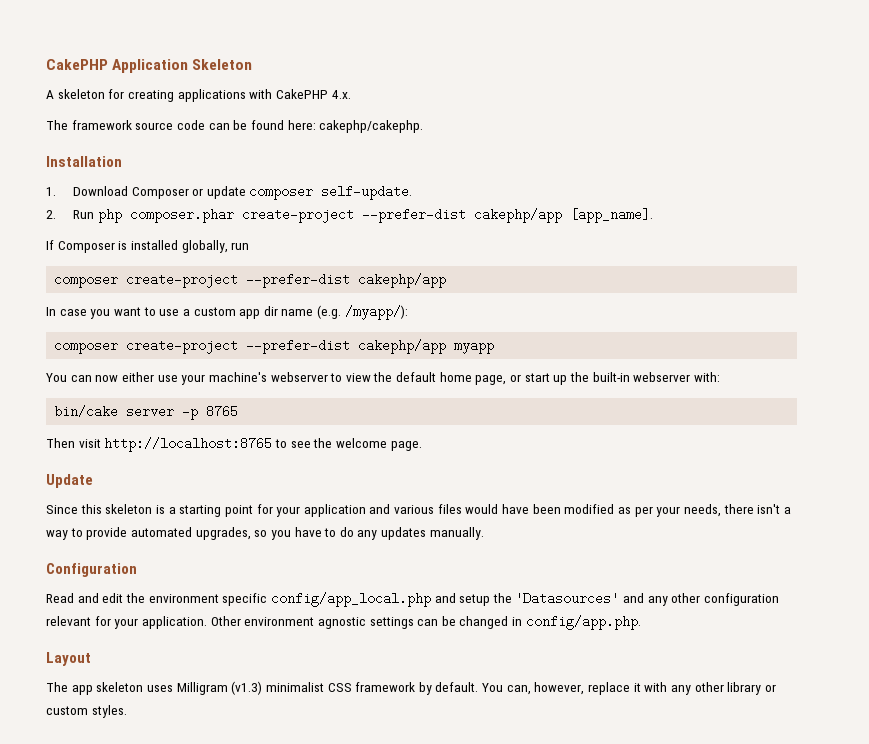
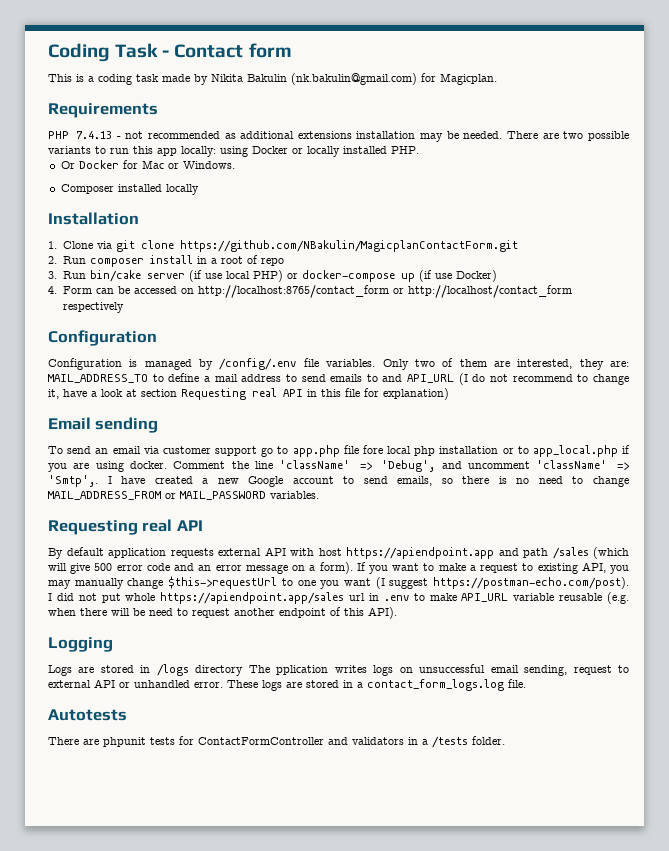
[46,59,253,73] [46,89,351,102] [46,120,424,133] [46,156,122,167] [46,185,413,200] [46,208,653,223] [46,240,250,253] [54,273,447,288] [46,305,408,320] [54,339,495,354] [46,372,720,385] [54,405,239,420] [46,437,422,452] [46,474,93,488] [46,504,791,517] [46,527,484,540] [46,563,137,577] [46,592,780,607] [46,615,641,630] [46,652,91,666] [46,681,776,695] [46,705,127,718] CakePHP Application Skeleton // A skeleton for creating applications with CakePHP 4.x. // The framework source code can be found here: cakephp/cakephp. // Installation // 1. Download Composer or update composer self-update. // 2. Run php composer.phar create-project --prefer-dist cakephp/app [app_name]. // If Composer is installed globally, run // composer create-project --prefer-dist cakephp/app // In case you want to use a custom app dir name (e.g. /myapp/): // composer create-project --prefer-dist cakephp/app myapp // You can now either use your machine's webserver to view the default home page, or start up the built-in webserver with: // bin/cake server -p 8765 // Then visit http://localhost:8765 to see the welcome page. // Update // Since this skeleton is a starting point for your application and various files would have been modified as per your needs, there isn't a way to provide automated upgrades, so you have to do any updates manually. // Configuration // Read and edit the environment specific config/app_local.php and setup the 'Datasources' and any other configuration relevant for your application. Other environment agnostic settings can be changed in config/app.php. // Layout // The app skeleton uses Milligram (v1.3) minimalist CSS framework by default. You can, however, replace it with any other library or custom styles. -> [48,43,292,62] [48,73,497,85] [48,103,158,118] [48,131,629,142] [48,146,419,157] [60,160,235,169] [60,184,199,195] [48,212,139,225] [48,240,518,252] [48,255,284,267] [48,270,497,282] [48,285,572,298] [62,302,124,313] [48,330,157,346] [48,358,629,370] [48,373,629,385] [48,388,449,400] [48,417,159,433] [48,445,631,457] [48,460,630,472] [48,475,629,487] [48,491,319,500] [48,519,203,535] [48,547,629,559] [48,562,630,574] [48,576,629,589] [48,592,629,604] [48,607,397,619] [48,637,113,652] [48,664,629,676] [48,679,526,691] [48,709,127,721] [48,736,505,748] Coding Task - Contact form // This is a coding task made by Nikita Bakulin (nk.bakulin@gmail.com) for Magicplan. // Requirements // PHP 7.4.13 - not recommended as additional extensions installation may be needed. There are two possible variants to run this app locally: using Docker or locally installed PHP. // Or Docker for Mac or Windows. // Composer installed locally // Installation // 1. Clone via git clone https://github.com/NBakulin/MagicplanContactForm.git // 2. Run composer install in a root of repo // 3. Run bin/cake server (if use local PHP) or docker-compose up (if use Docker) // 4. Form can be accessed on http://localhost:8765/contact_form or http://localhost/contact_form respectively // Configuration // Configuration is managed by /config/.env file variables. Only two of them are interested, they are: MAIL_ADDRESS_TO to define a mail address to send emails to and API_URL (I do not recommend to change it, have a look at section Requesting real API in this file for explanation) // Email sending // To send an email via customer support go to app.php file fore local php installation or to app_local.php if you are using docker. Comment the line 'className' => 'Debug', and uncomment 'className' => 'Smtp',. I have created a new Google account to send emails, so there is no need to change MAIL_ADDRESS_FROM or MAIL_PASSWORD variables. // Requesting real API // By default application requests external API with host https://apiendpoint.app and path /sales (which will give 500 error code and an error message on a form). If you want to make a request to existing API, you may manually change $this->requestUrl to one you want (I suggest https://postman-echo.com/post). I did not put whole https://apiendpoint.app/sales url in .env to make API_URL variable reusable (e.g. when there will be need to request another endpoint of this API). // Logging // Logs are stored in /logs directory The pplication writes logs on unsuccessful email sending, request to external API or unhandled error. These logs are stored in a contact_form_logs.log file. // Autotests // There are phpunit tests for ContactFormController and validators in a /tests folder.

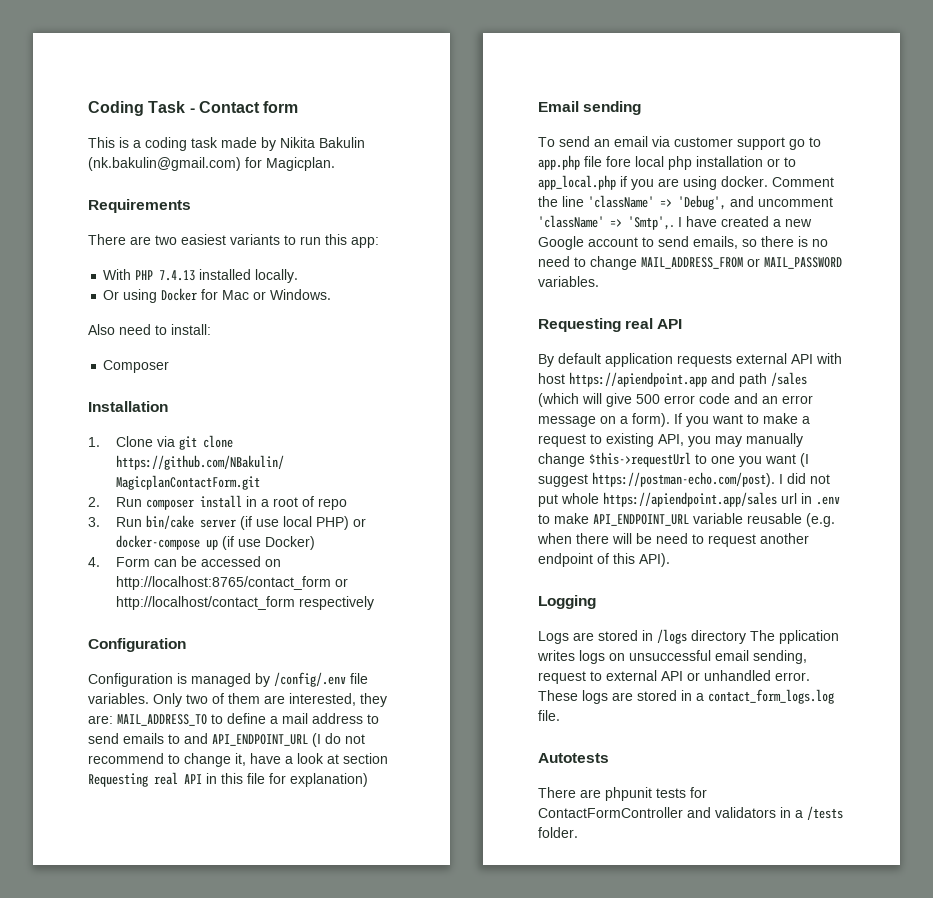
[48,131,503,142] PHP 7.4.13 - not recommended as additional extensions installation may be needed. -> (191, 206) none
[587,131,629,141] possible -> [181,234,226,245] easiest
[157,146,419,157] app locally: using Docker or locally installed PHP. -> [351,237,379,248] [103,269,299,283] app: // With PHP 7.4.13 installed locally.
(75, 165) none -> [123,289,158,303] using
(235, 165) none -> [88,324,211,335] // Also need to install:
[117,184,199,195] installed locally -> (170, 366) none
[407,374,455,383] API_URL -> [212,734,308,746] API_ENDPOINT_URL
[461,593,509,602] API_URL -> [593,514,689,526] API_ENDPOINT_URL

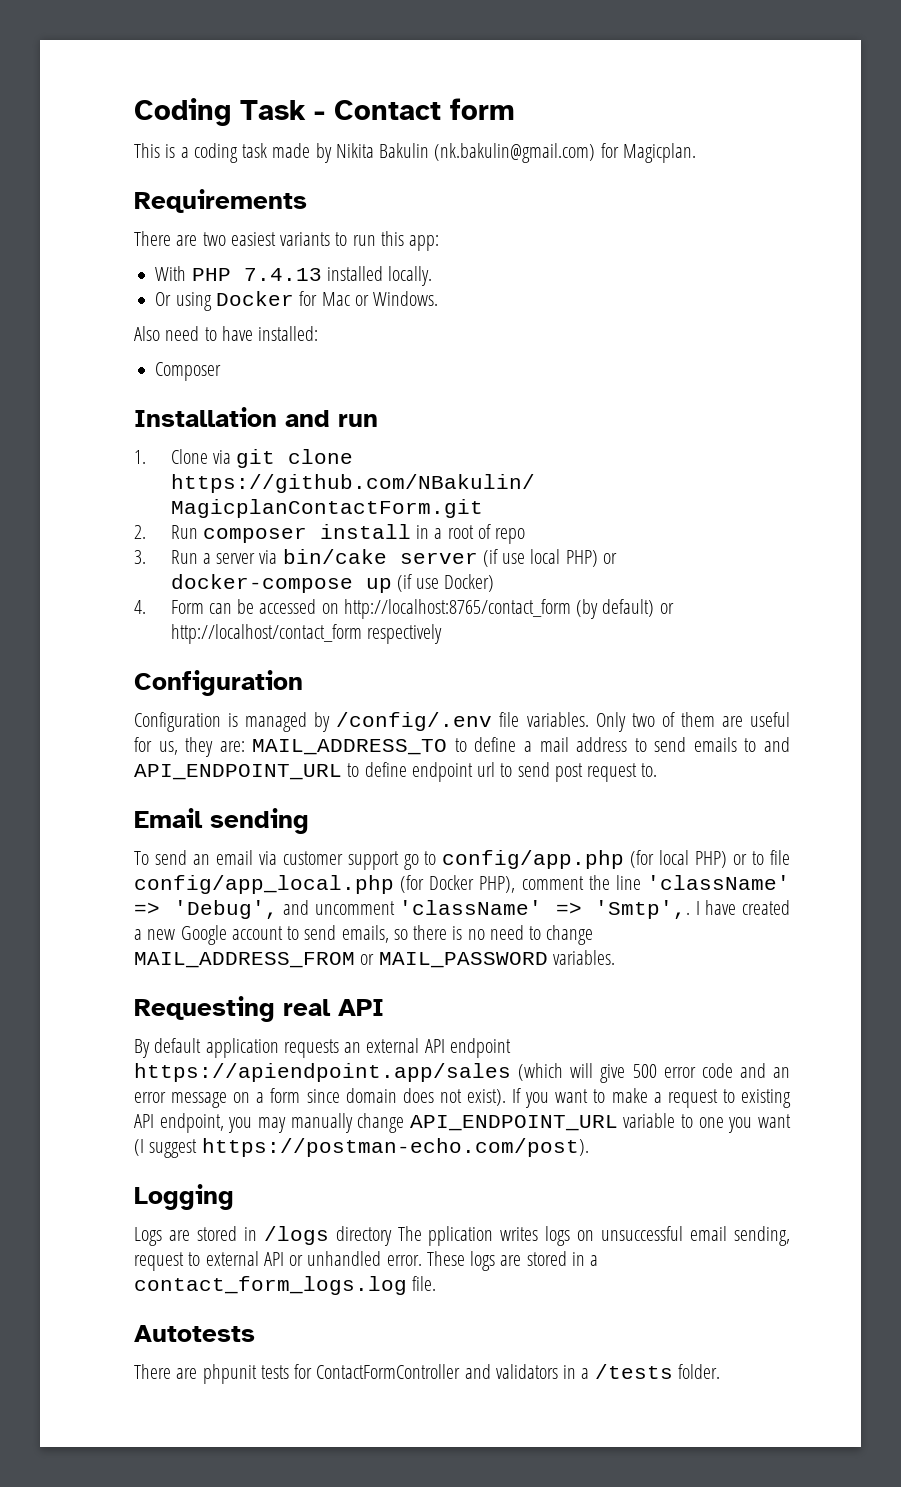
[171,324,211,335] install: -> [221,326,319,341] have installed:
(168, 406) none -> [285,410,378,427] and run
(142, 522) none -> [202,550,278,564] a server via
(331, 583) none -> [576,599,655,619] (by default)
[289,693,356,706] interested, -> [750,712,791,727] [134,737,178,755] useful for us,
[312,733,365,747] [88,753,388,767] [88,772,368,787] (I do not recommend to change it, have a look at section Requesting real API in this file for explanation) -> [347,762,658,782] to define endpoint url to send post request to.
[538,155,796,170] [538,175,834,190] app.php file fore local php installation or to app_local.php if you are using docker. Comment -> [442,850,791,869] [134,875,584,894] config/app.php (for local PHP) or to file config/app_local.php (for Docker PHP), comment
[736,353,842,364] [538,372,807,387] external API with host https://apiendpoint.app and path /sales -> [344,1038,511,1058] [134,1063,511,1082] an external API endpoint https://apiendpoint.app/sales
[632,413,670,427] form). -> [270,1088,506,1106] form since domain does not exist).
[658,434,684,446] API, -> [134,1113,224,1133] API endpoint,
[589,452,691,467] $this->requestUrl -> [409,1113,676,1131] API_ENDPOINT_URL variable
[779,473,830,484] [538,492,840,507] [538,513,835,527] [537,533,809,547] [538,553,670,567] I did not put whole https://apiendpoint.app/sales url in .env to make API_ENDPOINT_URL variable reusable (e.g. when there will be need to request another endpoint of this API). -> (589, 1147) none

